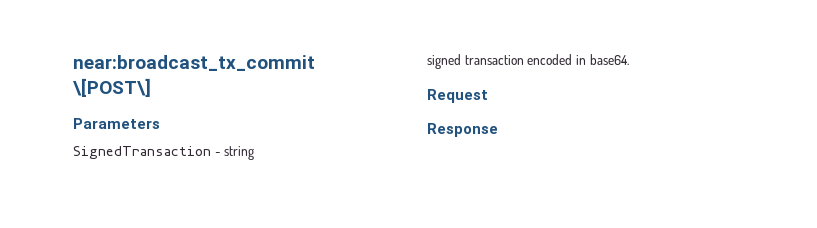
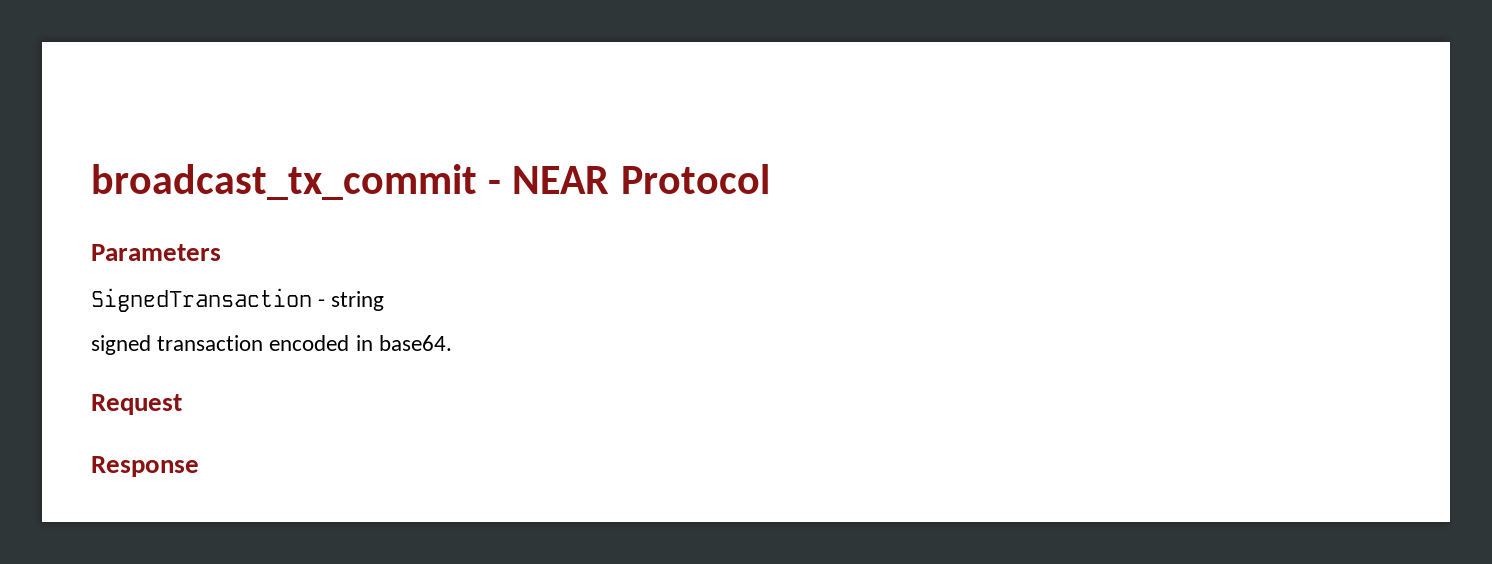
[73,55,315,71] [73,78,151,97] near:broadcast_tx_commit \[POST\] -> [91,164,770,200] broadcast_tx_commit - NEAR Protocol

